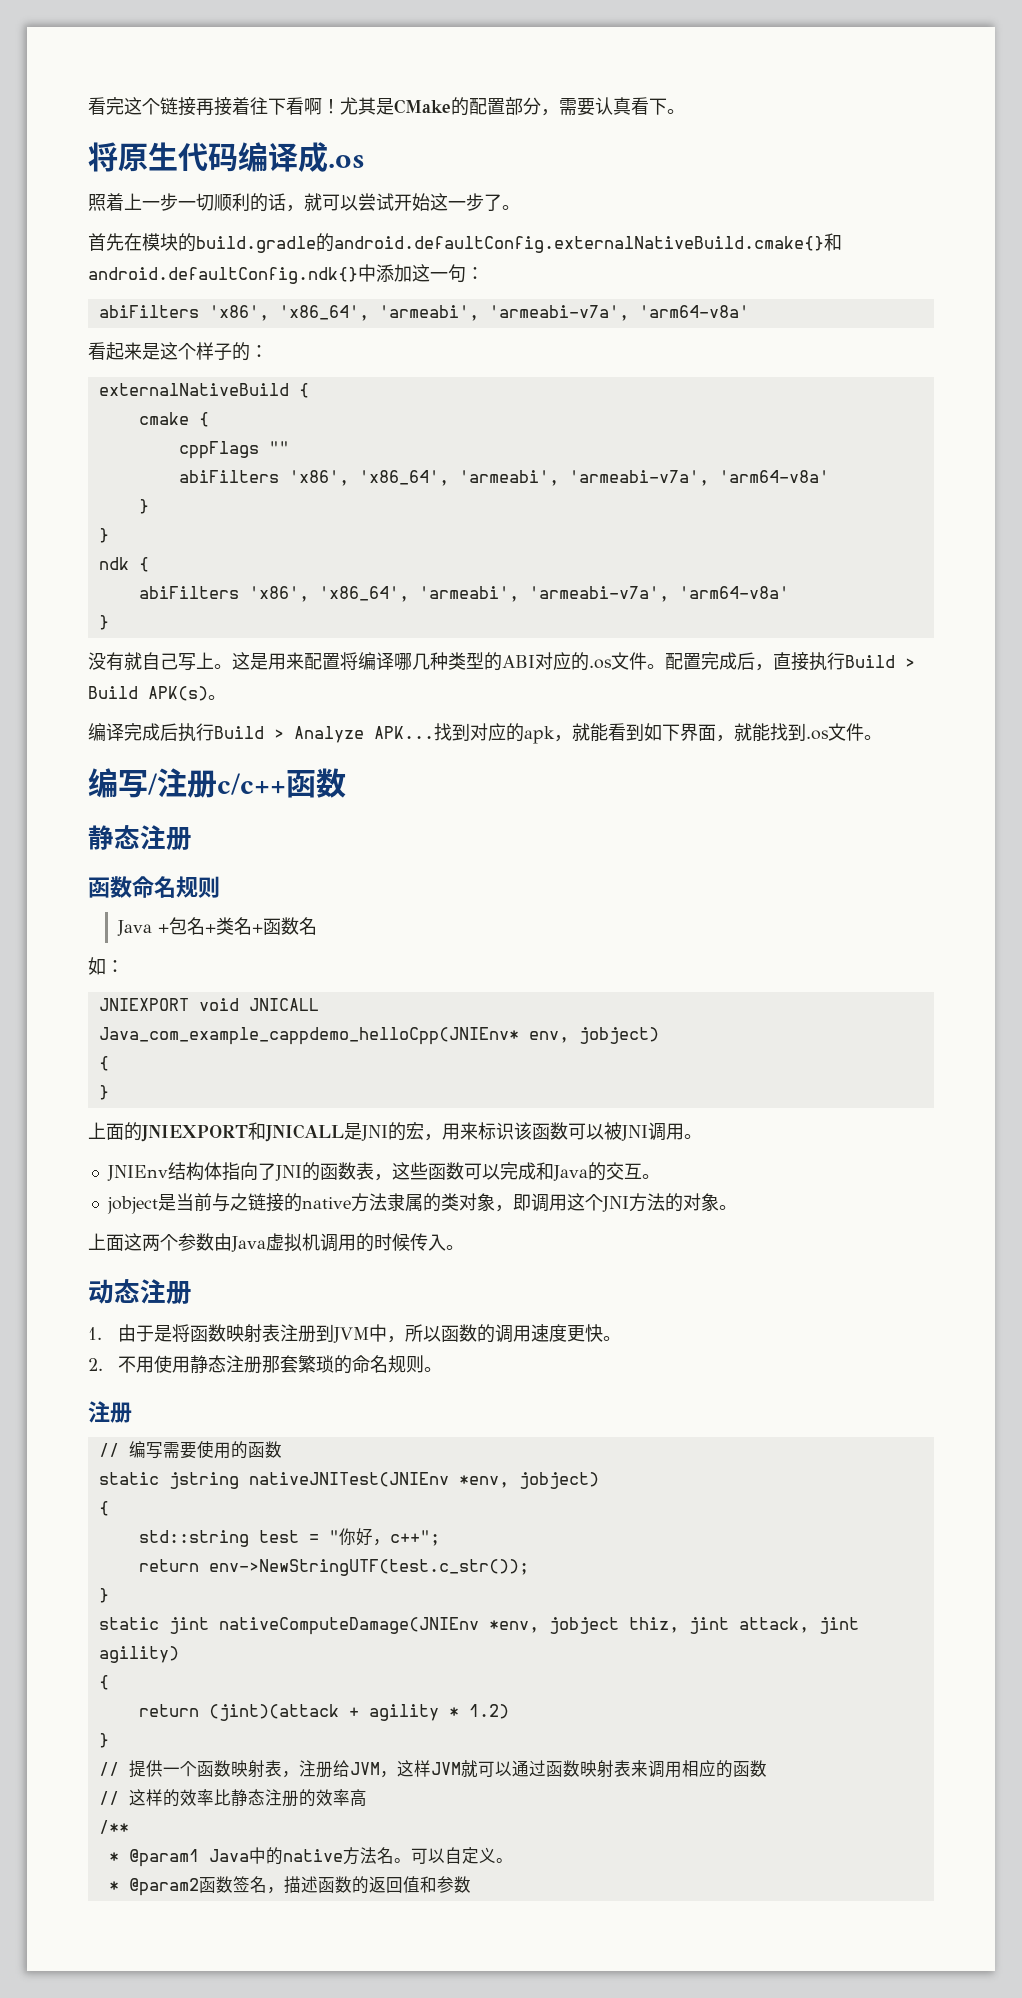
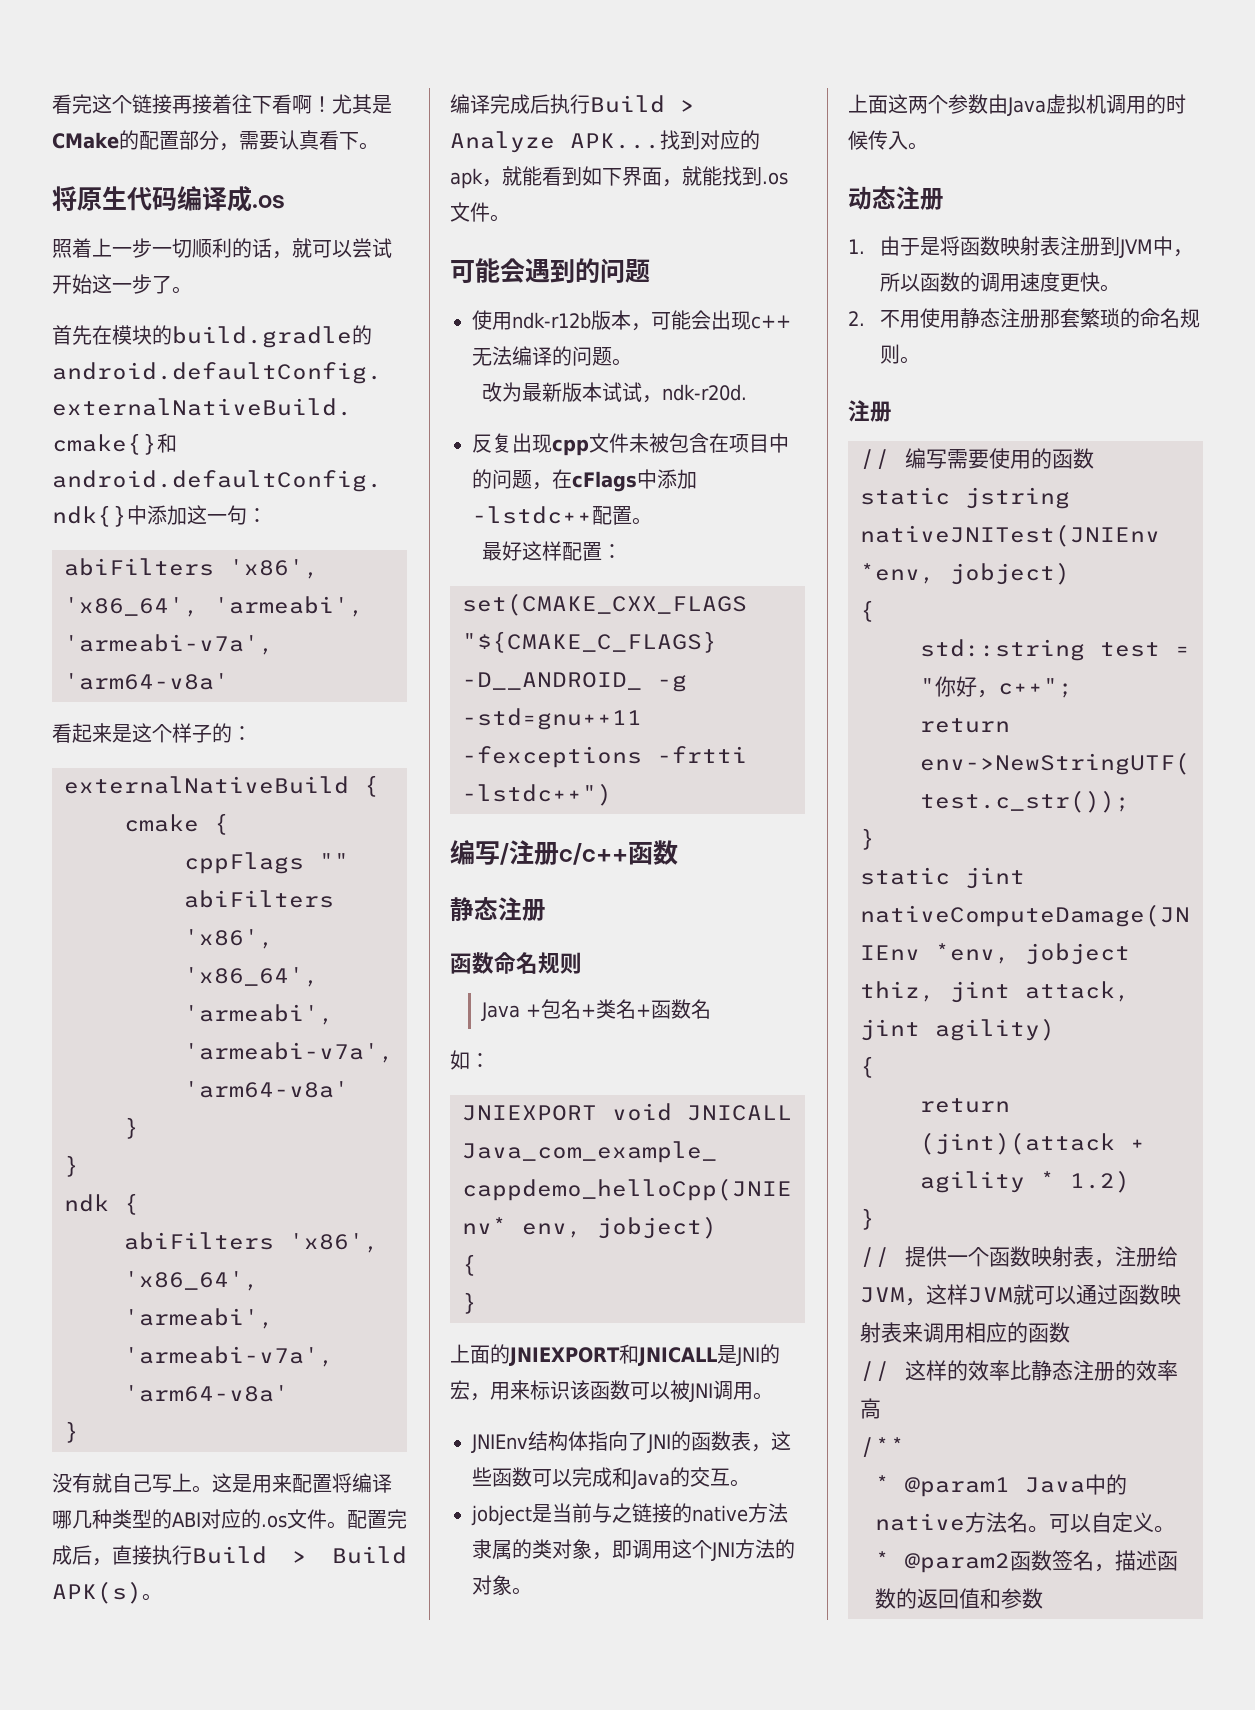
(882, 737) none -> [450,258,650,283] [472,310,791,331] [472,346,632,366] [482,382,748,403] [472,433,789,456] [472,469,697,492] [472,506,652,525] [482,541,623,561] [462,593,747,616] [462,631,717,653] [462,672,687,692] [462,708,642,730] [462,746,747,768] [462,783,612,806] // 可能会遇到的问题 // 使用ndk-r12b版本，可能会出现c++无法编译的问题。 // 改为最新版本试试，ndk-r20d. // 反复出现cpp文件未被包含在项目中的问题，在cFlags中添加-lstdc++配置。 // 最好这样配置： // set(CMAKE_CXX_FLAGS "${CMAKE_C_FLAGS} -D__ANDROID_ -g -std=gnu++11 -fexceptions -frtti -lstdc++")

